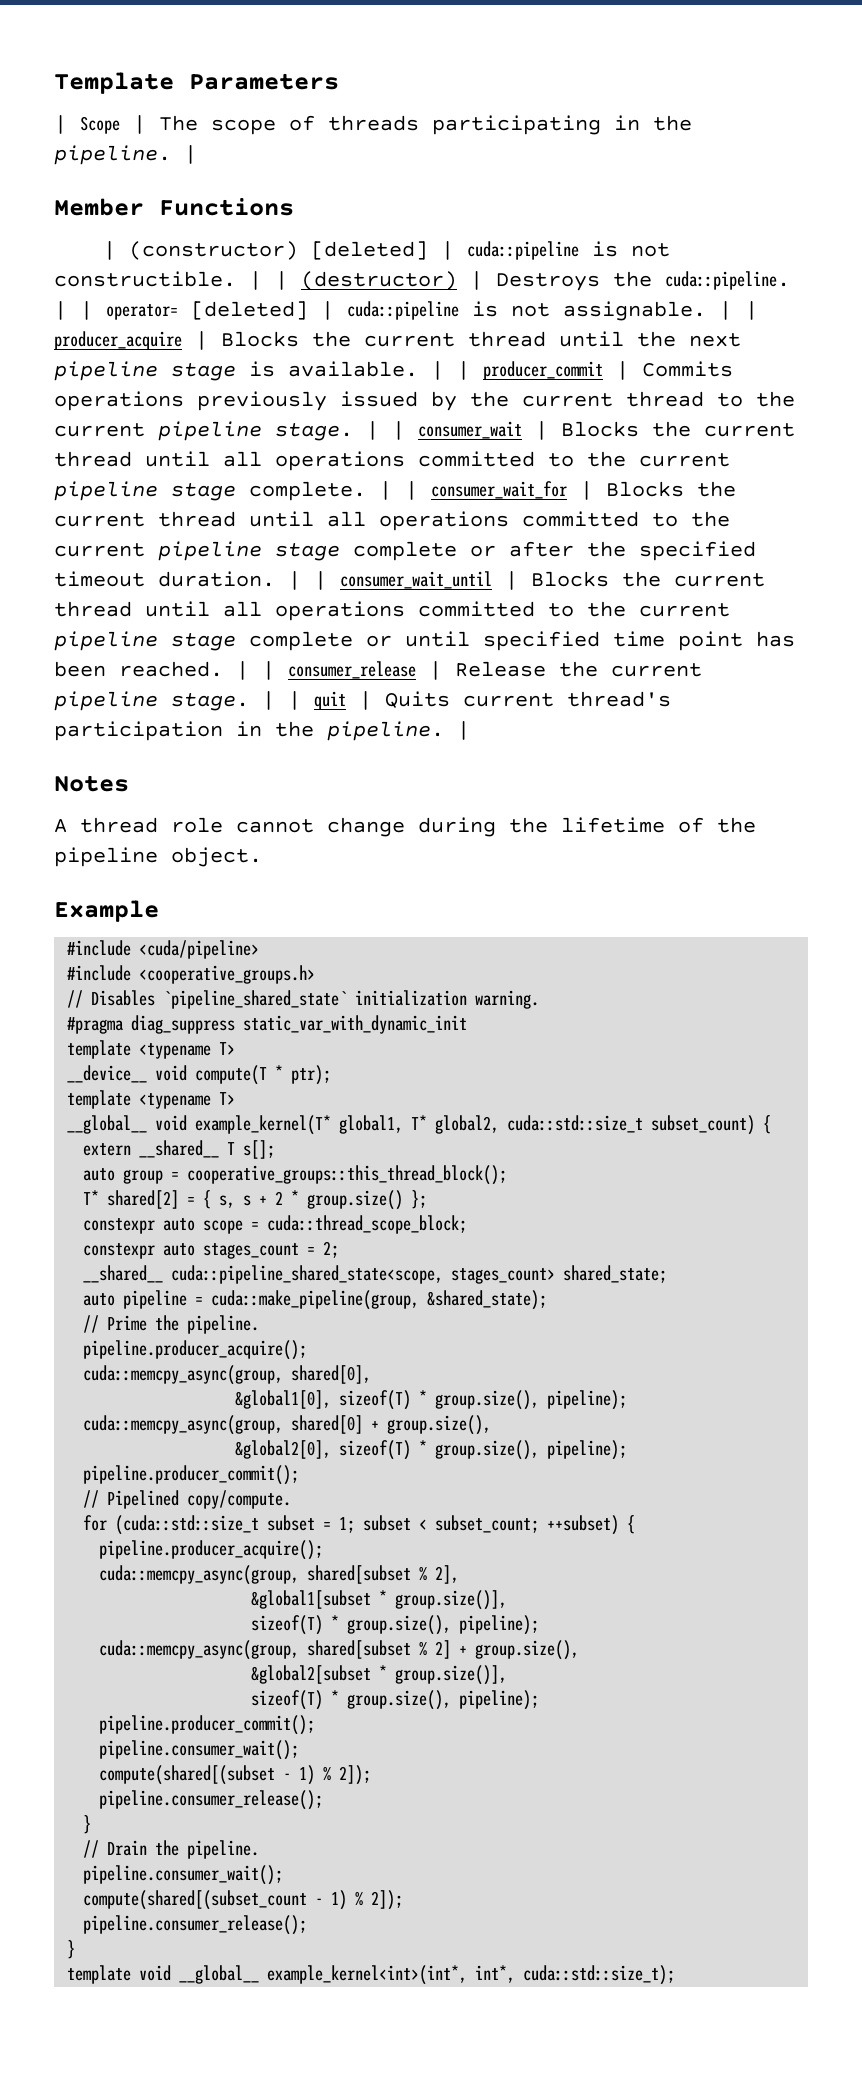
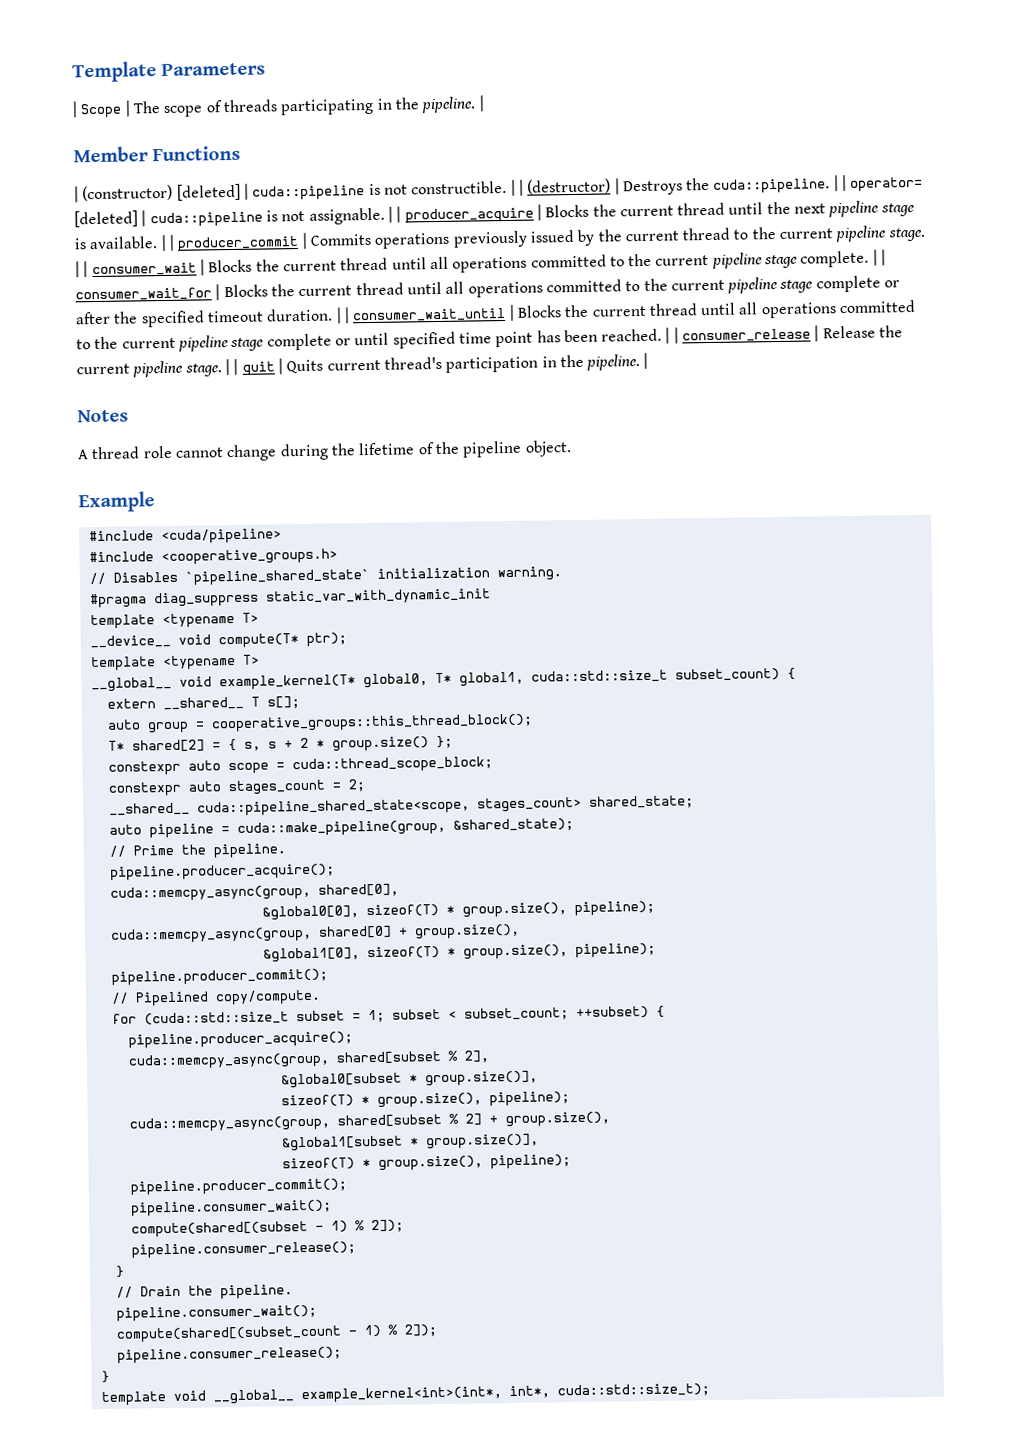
[195,1065,284,1085] compute(T * -> [217,633,299,649] compute(T*
[339,1115,500,1134] global1, T* global2, -> [362,671,524,689] global0, T* global1,
[235,1390,332,1409] &global1[0], -> [261,905,359,921] &global0[0],
[235,1440,332,1459] &global2[0], -> [262,947,360,963] &global1[0],
[251,1590,372,1609] &global1[subset -> [280,1072,402,1089] &global0[subset
[251,1665,372,1684] &global2[subset -> [281,1135,403,1152] &global1[subset

